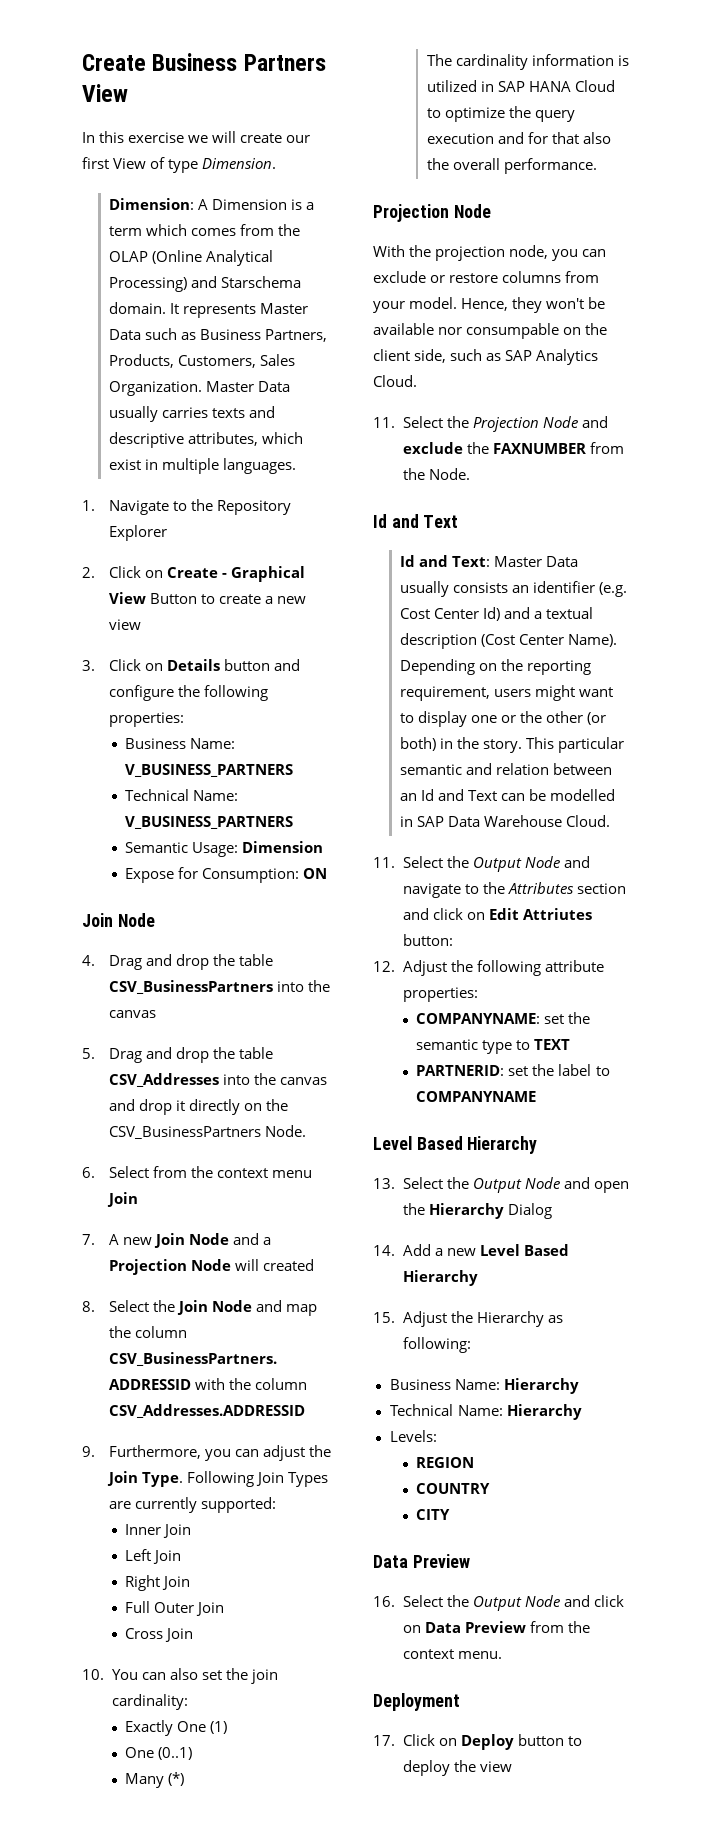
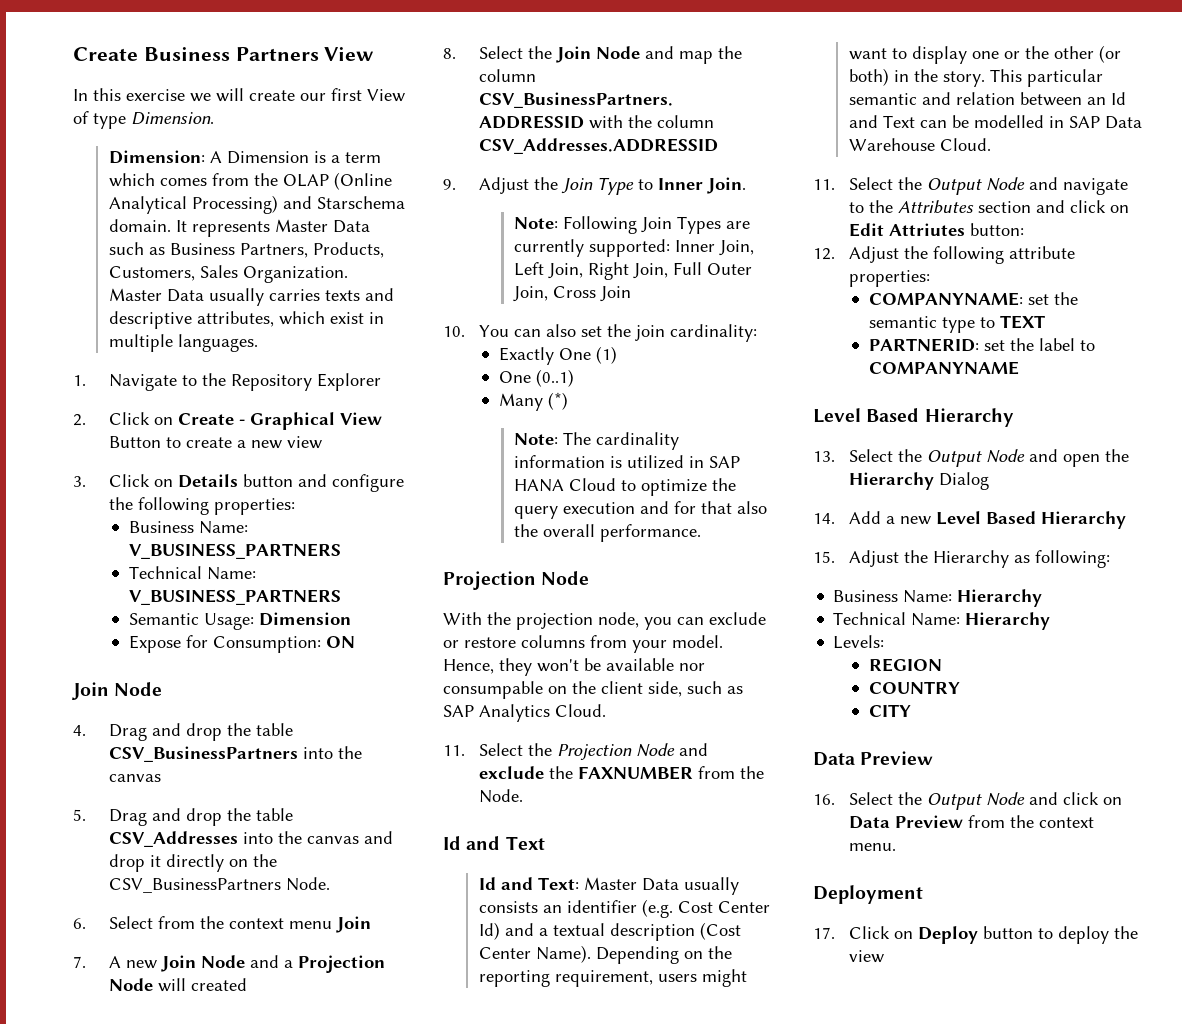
[108,1445,332,1461] [106,1471,183,1487] Furthermore, you can adjust the Join Type. -> [478,177,746,195] [514,217,559,229] Adjust the Join Type to Inner Join. // Note:
[125,1524,192,1538] [125,1549,182,1564] [125,1575,191,1591] // Inner Join // Left Join // Right Join // -> [675,240,755,256] [514,262,669,280] Inner Join, Left Join, Right Join,
[196,1602,225,1616] Join // -> [513,286,549,302] Join,
(185, 1779) none -> [514,433,559,445] Note:

